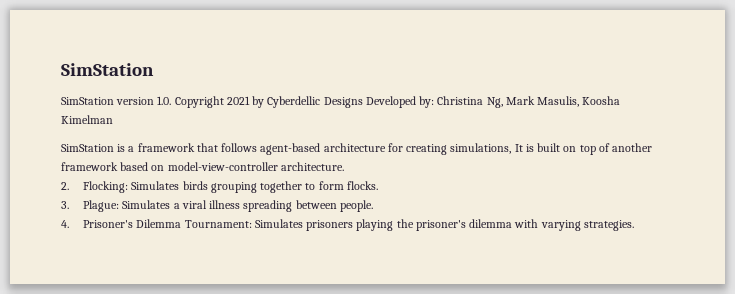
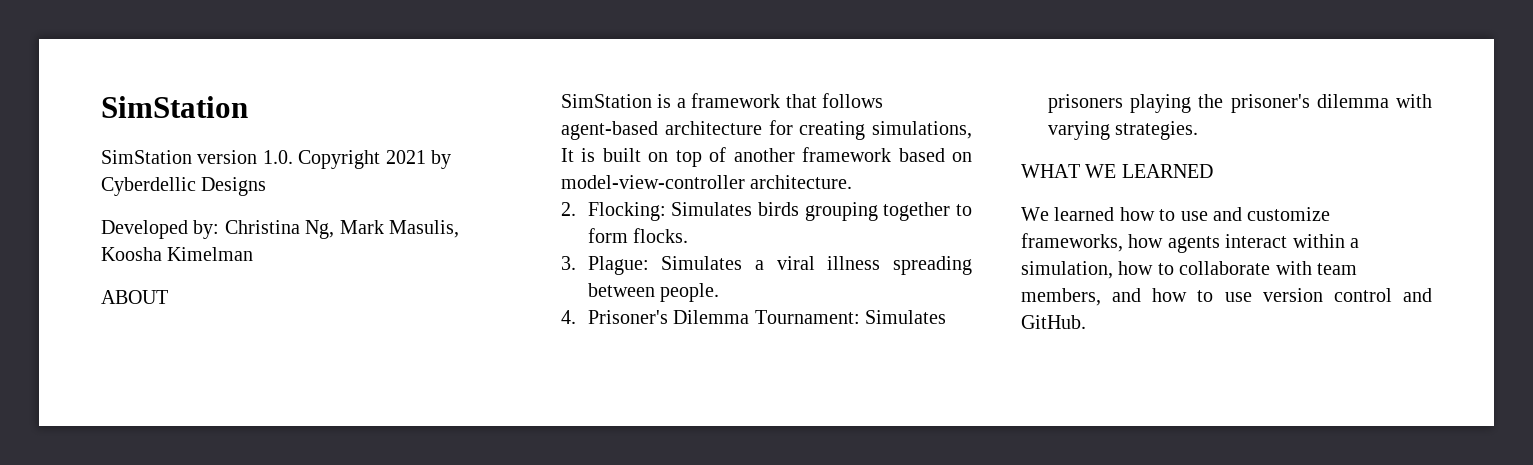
(363, 102) none -> (267, 186) //
(113, 119) none -> [101,290,168,304] // ABOUT
(634, 225) none -> [1021,164,1213,178] [1021,207,1331,221] [1021,233,1359,253] [1021,261,1357,279] [1021,288,1432,306] [1021,315,1086,329] // WHAT WE LEARNED // We learned how to use and customize frameworks, how agents interact within a simulation, how to collaborate with team members, and how to use version control and GitHub.

